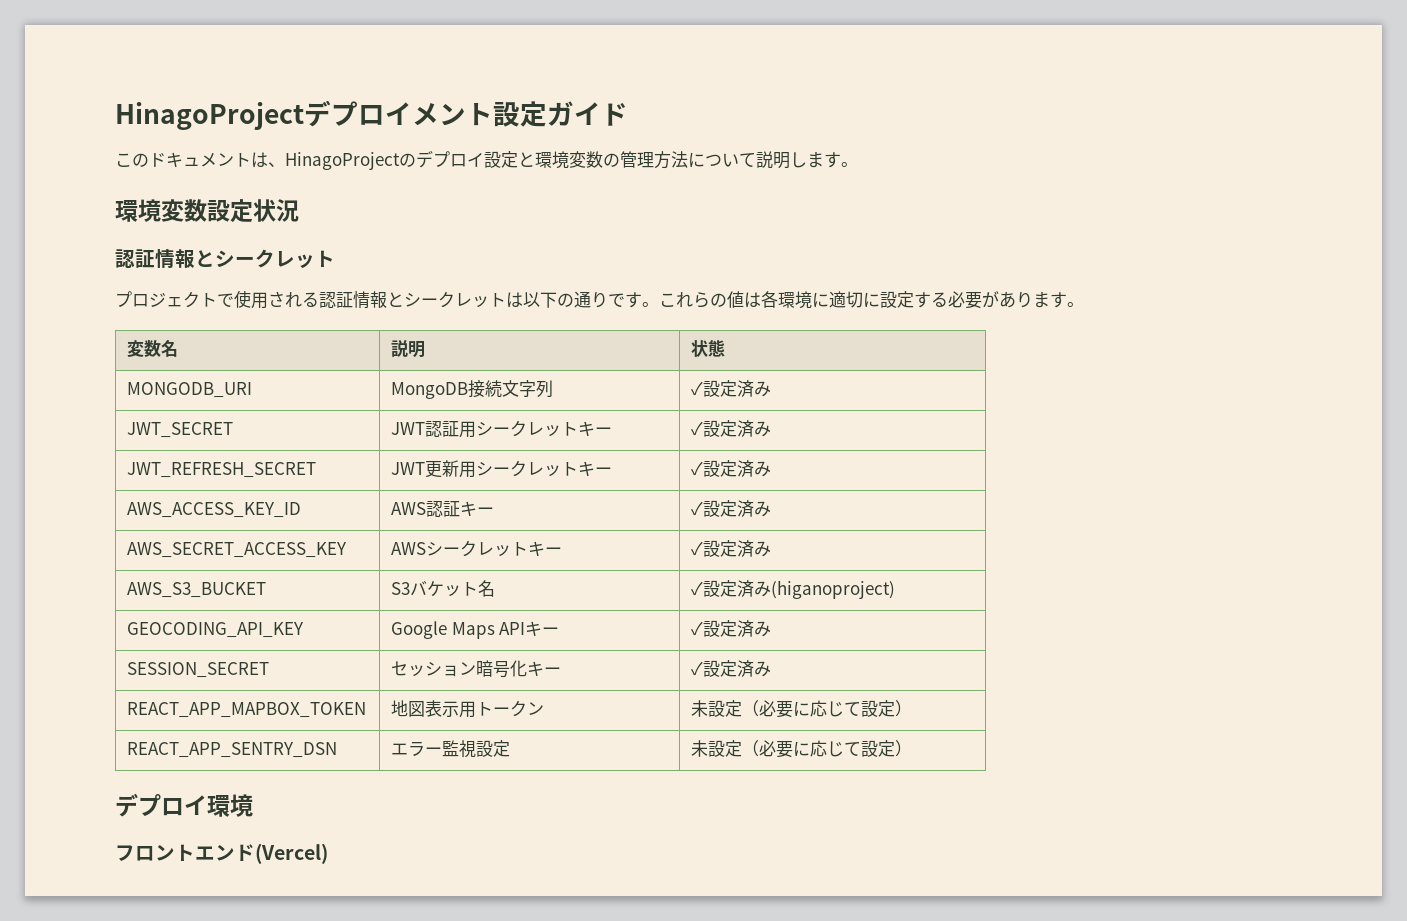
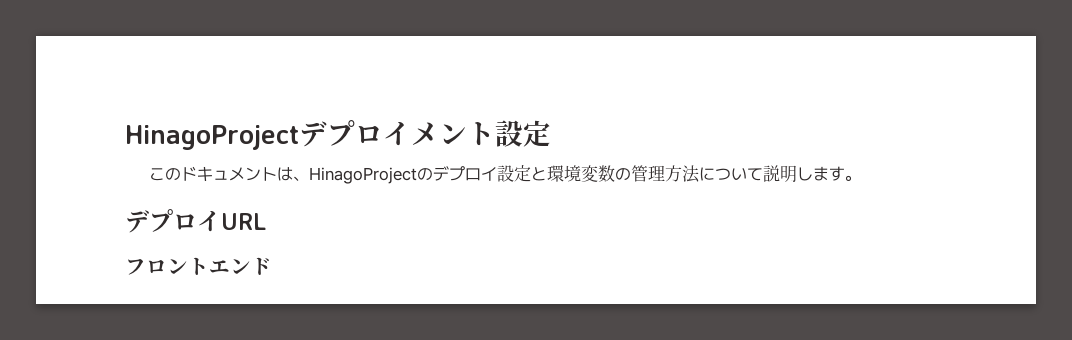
[547,101,628,126] ガイド -> (551, 133) none
[115,199,299,223] [115,249,335,268] [115,290,1084,309] [127,340,179,357] [391,340,426,358] [691,340,726,357] [127,382,253,398] [391,380,554,399] [691,380,772,397] [127,422,234,438] [391,420,613,438] [691,420,772,437] [127,462,317,478] [391,460,613,478] [691,460,772,477] [127,502,302,518] [391,500,495,517] [691,500,772,517] [127,542,348,558] [391,540,563,557] [691,540,772,557] [127,582,267,598] [391,580,496,597] [691,580,896,599] [127,622,305,638] [391,621,560,639] [691,620,772,637] [127,662,270,678] [391,660,562,678] [691,660,772,677] [127,702,367,718] [391,700,545,718] [691,700,913,718] [127,742,338,758] [391,740,511,758] [691,740,913,758] [115,793,253,817] // 環境変数設定状況 // 認証情報とシークレット // プロジェクトで使用される認証情報とシークレットは以下の通りです。これらの値は各環境に適切に設定する必要があります。 // 変数名 | 説明 | 状態 // MONGODB_URI | MongoDB接続文字列 | ✓設定済み // JWT_SECRET | JWT認証用シークレットキー | ✓設定済み // JWT_REFRESH_SECRET | JWT更新用シークレットキー | ✓設定済み // AWS_ACCESS_KEY_ID | AWS認証キー | ✓設定済み // AWS_SECRET_ACCESS_KEY | AWSシークレットキー | ✓設定済み // AWS_S3_BUCKET | S3バケット名 | ✓設定済み(higanoproject) // GEOCODING_API_KEY | Google Maps APIキー | ✓設定済み // SESSION_SECRET | セッション暗号化キー | ✓設定済み // REACT_APP_MAPBOX_TOKEN | 地図表示用トークン | 未設定（必要に応じて設定） // REACT_APP_SENTRY_DSN | エラー監視設定 | 未設定（必要に応じて設定） // デプロイ環境 -> [125,209,266,233] // デプロイURL
[255,843,328,864] (Vercel) -> (272, 266) none

